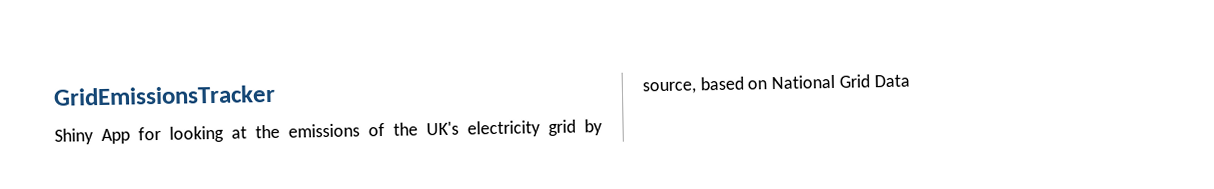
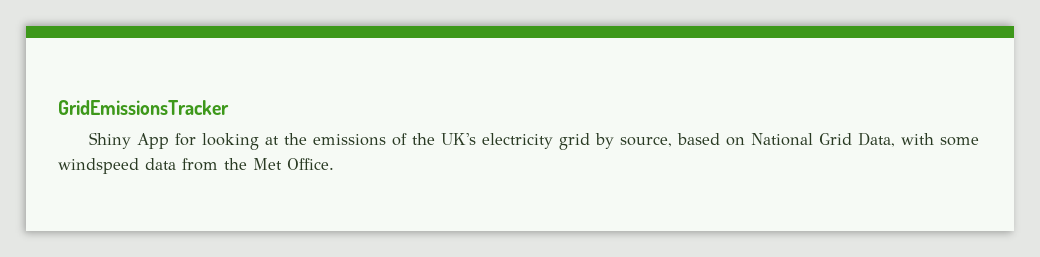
[873,74,910,88] Data -> [858,132,980,147] [58,158,334,174] Data, with some windspeed data from the Met Office.

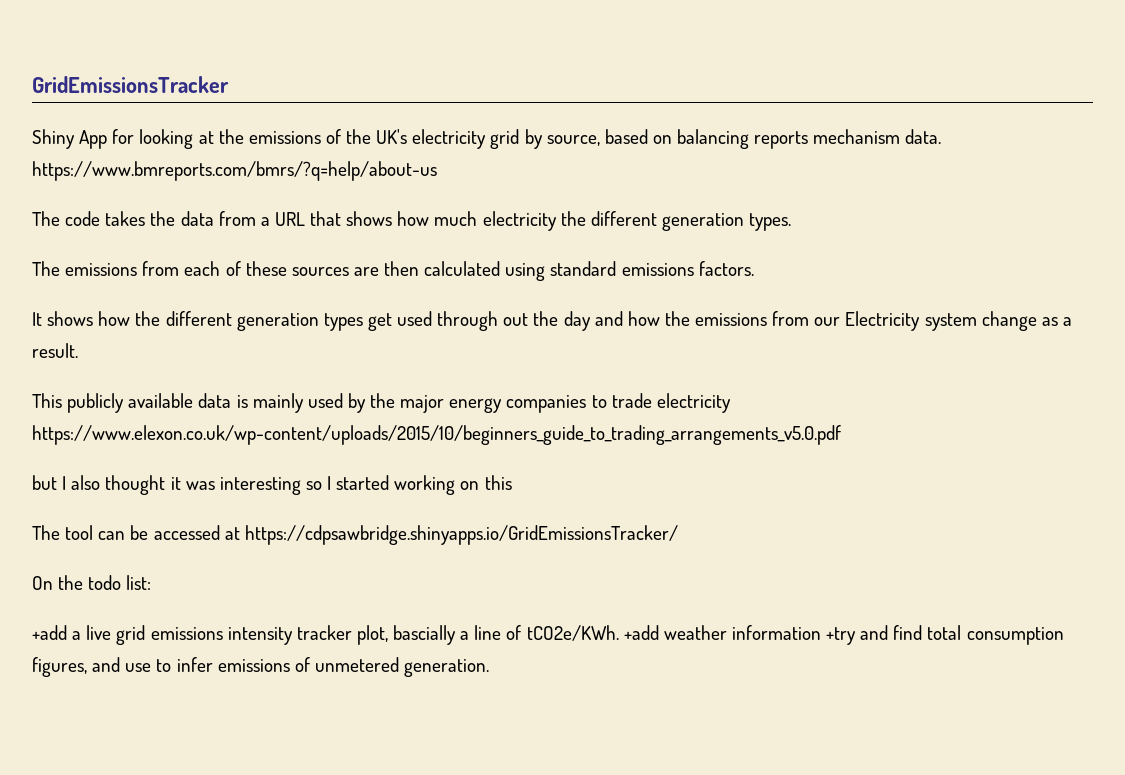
[751,132,980,147] [58,158,334,174] National Grid Data, with some windspeed data from the Met Office. -> [677,129,942,149] [32,161,437,181] [32,211,792,231] [32,261,754,281] [32,311,1072,331] [32,343,78,358] [32,393,731,413] [32,425,841,445] [32,475,512,495] [32,525,678,545] [32,575,152,590] [32,625,1064,645] [32,657,490,677] balancing reports mechanism data. https://www.bmreports.com/bmrs/?q=help/about-us // The code takes the data from a URL that shows how much electricity the different generation types. // The emissions from each of these sources are then calculated using standard emissions factors. // It shows how the different generation types get used through out the day and how the emissions from our Electricity system change as a result. // This publicly available data is mainly used by the major energy companies to trade electricity https://www.elexon.co.uk/wp-content/uploads/2015/10/beginners_guide_to_trading_arrangements_v5.0.pdf // but I also thought it was interesting so I started working on this // The tool can be accessed at https://cdpsawbridge.shinyapps.io/GridEmissionsTracker/ // On the todo list: // +add a live grid emissions intensity tracker plot, bascially a line of tCO2e/KWh. +add weather information +try and find total consumption figures, and use to infer emissions of unmetered generation.

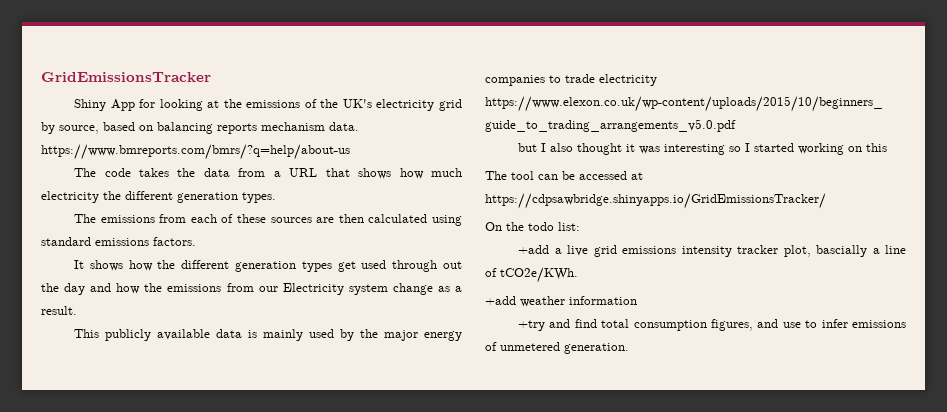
(619, 633) none -> (578, 275) //
(821, 632) none -> (637, 300) //

